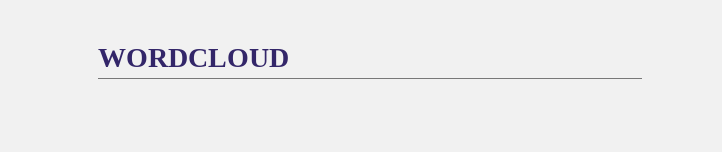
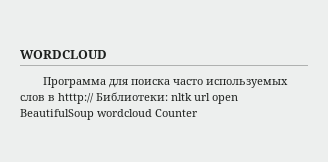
(289, 58) none -> [42,77,288,88] [20,92,238,104] [20,109,198,120] // Программа для поиска часто используемых слов в htttp:// Библиотеки: nltk url open BeautifulSoup wordcloud Counter

